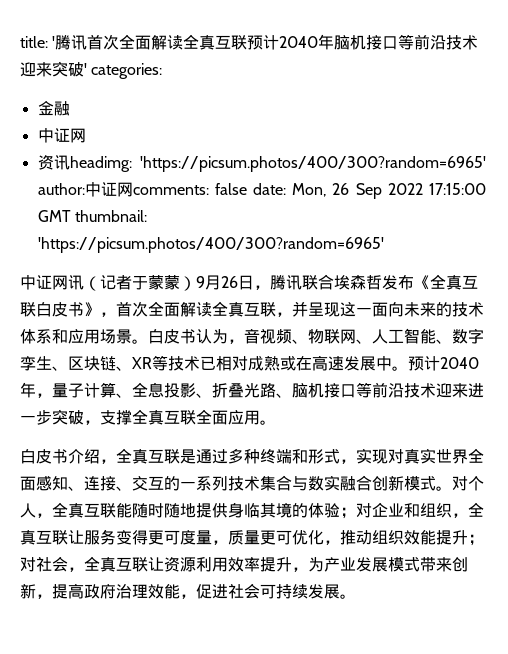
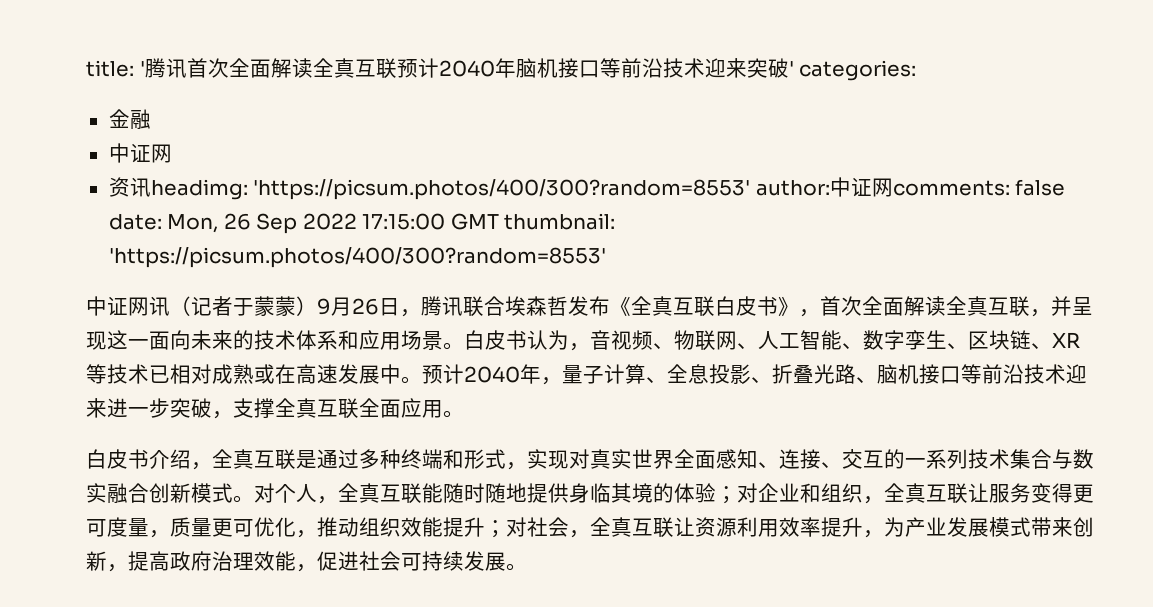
[140,156,487,172] 'https://picsum.photos/400/300?random=6965' -> [253,179,751,200] 'https://picsum.photos/400/300?random=8553'
[37,237,384,253] 'https://picsum.photos/400/300?random=6965' -> [108,247,606,268] 'https://picsum.photos/400/300?random=8553'

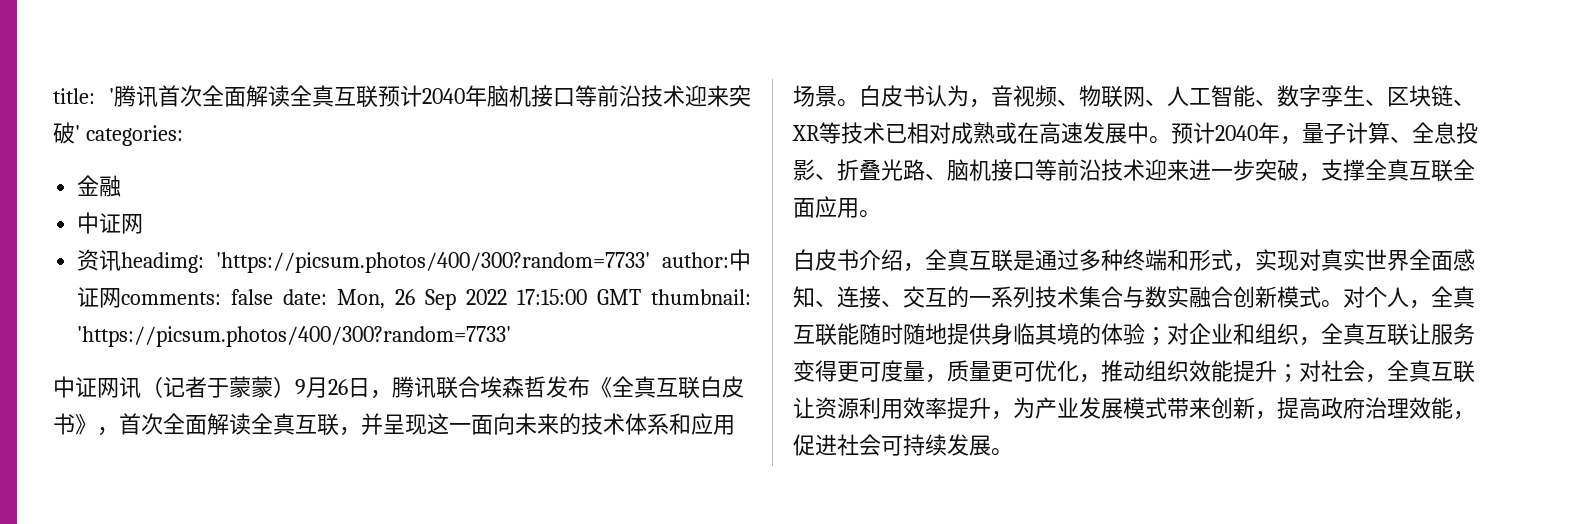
[253,179,751,200] 'https://picsum.photos/400/300?random=8553' -> [216,252,651,273] 'https://picsum.photos/400/300?random=7733'
[108,247,606,268] 'https://picsum.photos/400/300?random=8553' -> [77,326,512,347] 'https://picsum.photos/400/300?random=7733'

